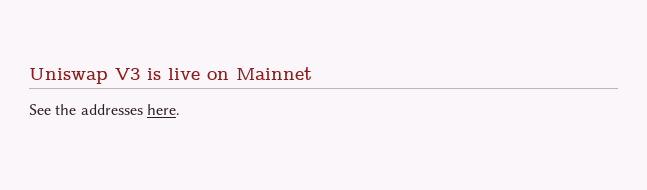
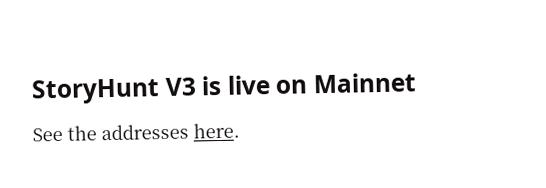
[29,68,108,84] Uniswap -> [31,78,160,105] StoryHunt

